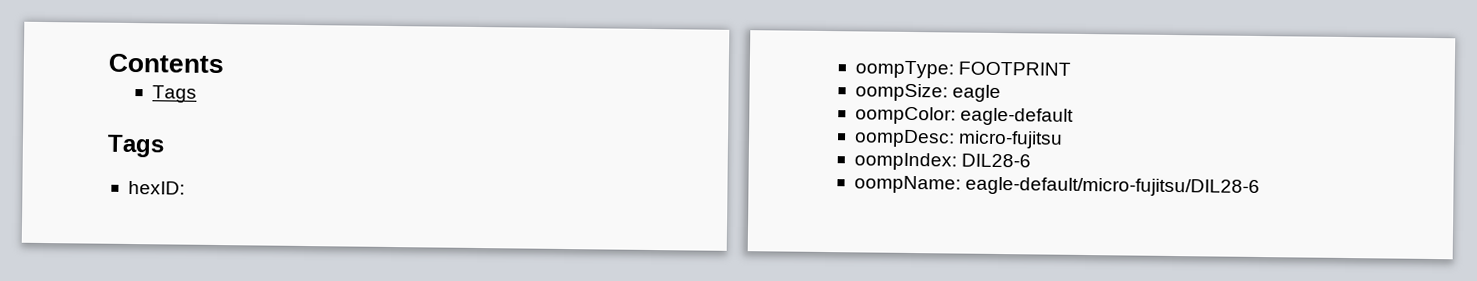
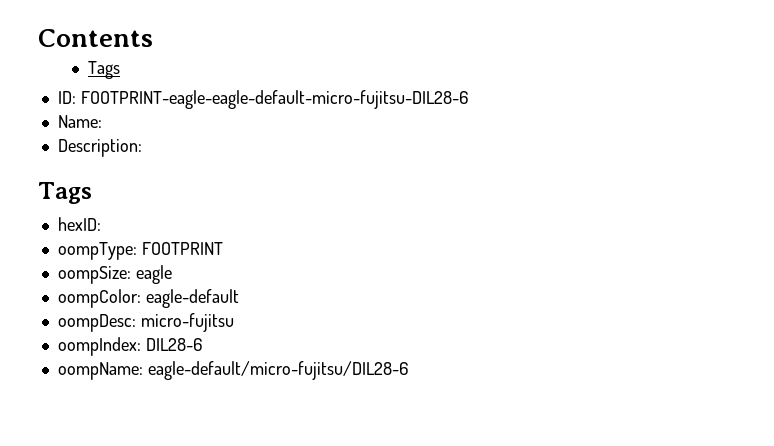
(198, 94) none -> [57,90,468,109] [57,115,102,128] [57,139,142,157] // ID: FOOTPRINT-eagle-eagle-default-micro-fujitsu-DIL28-6 // Name: // Description:

